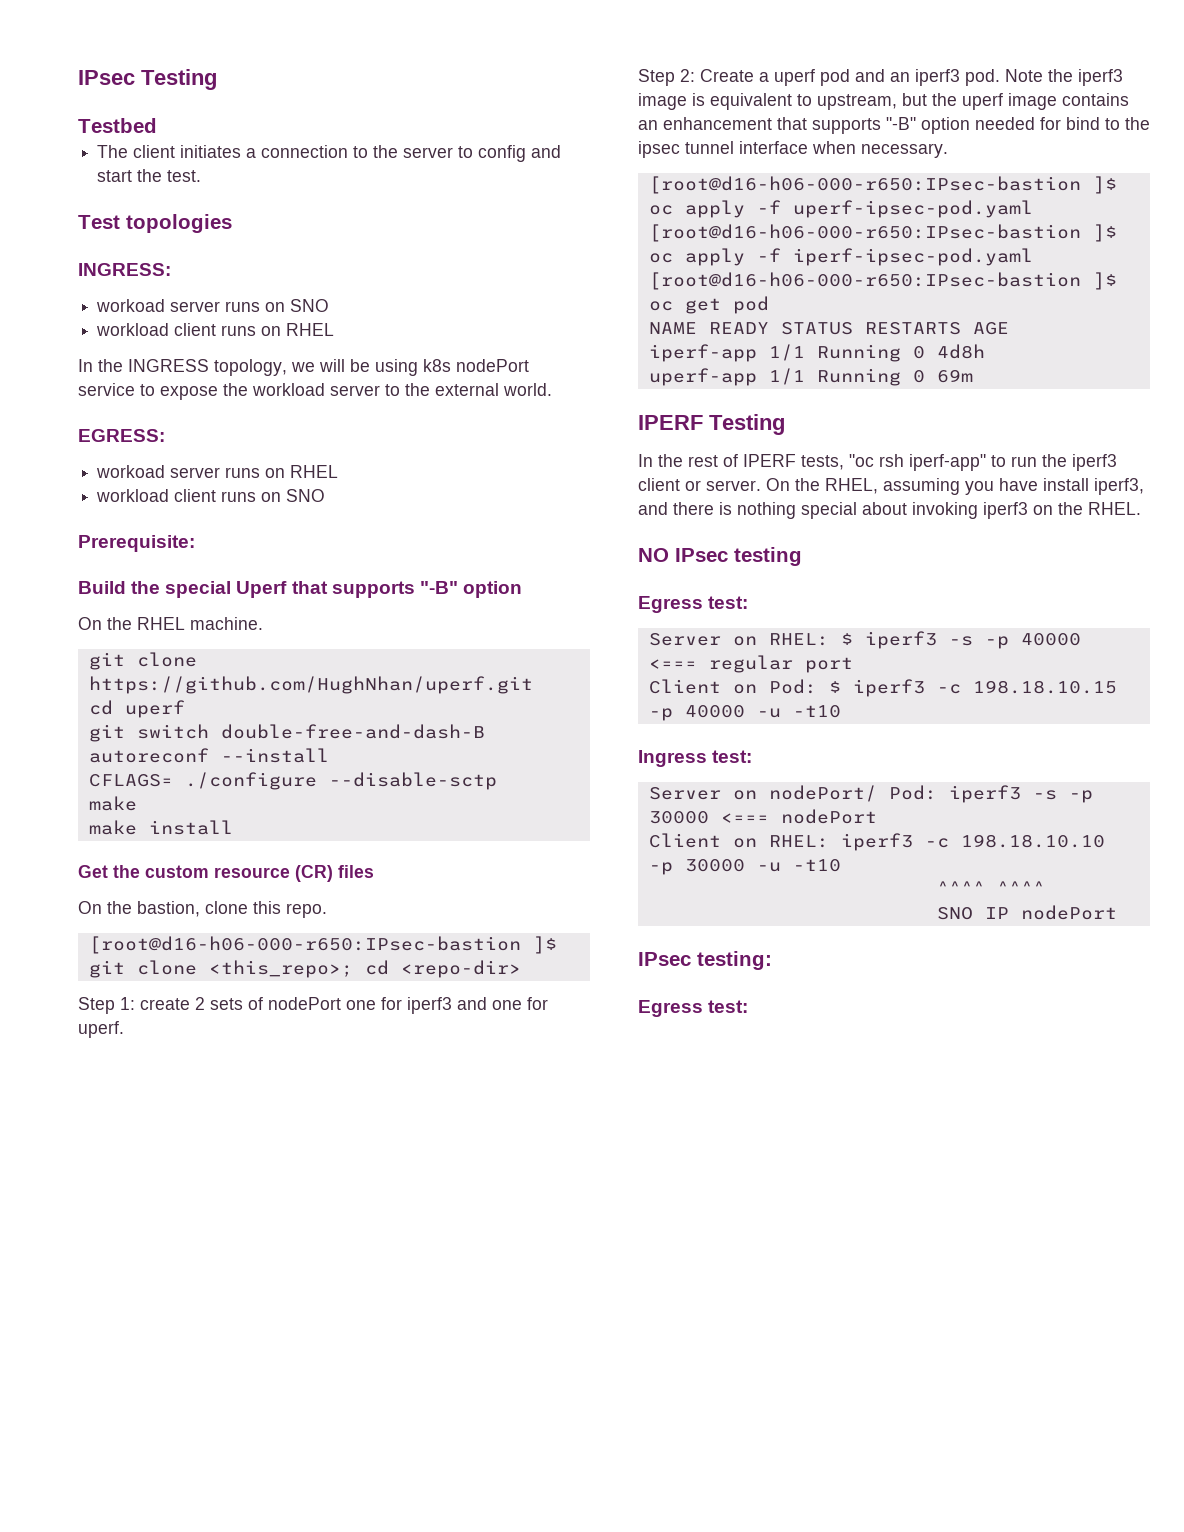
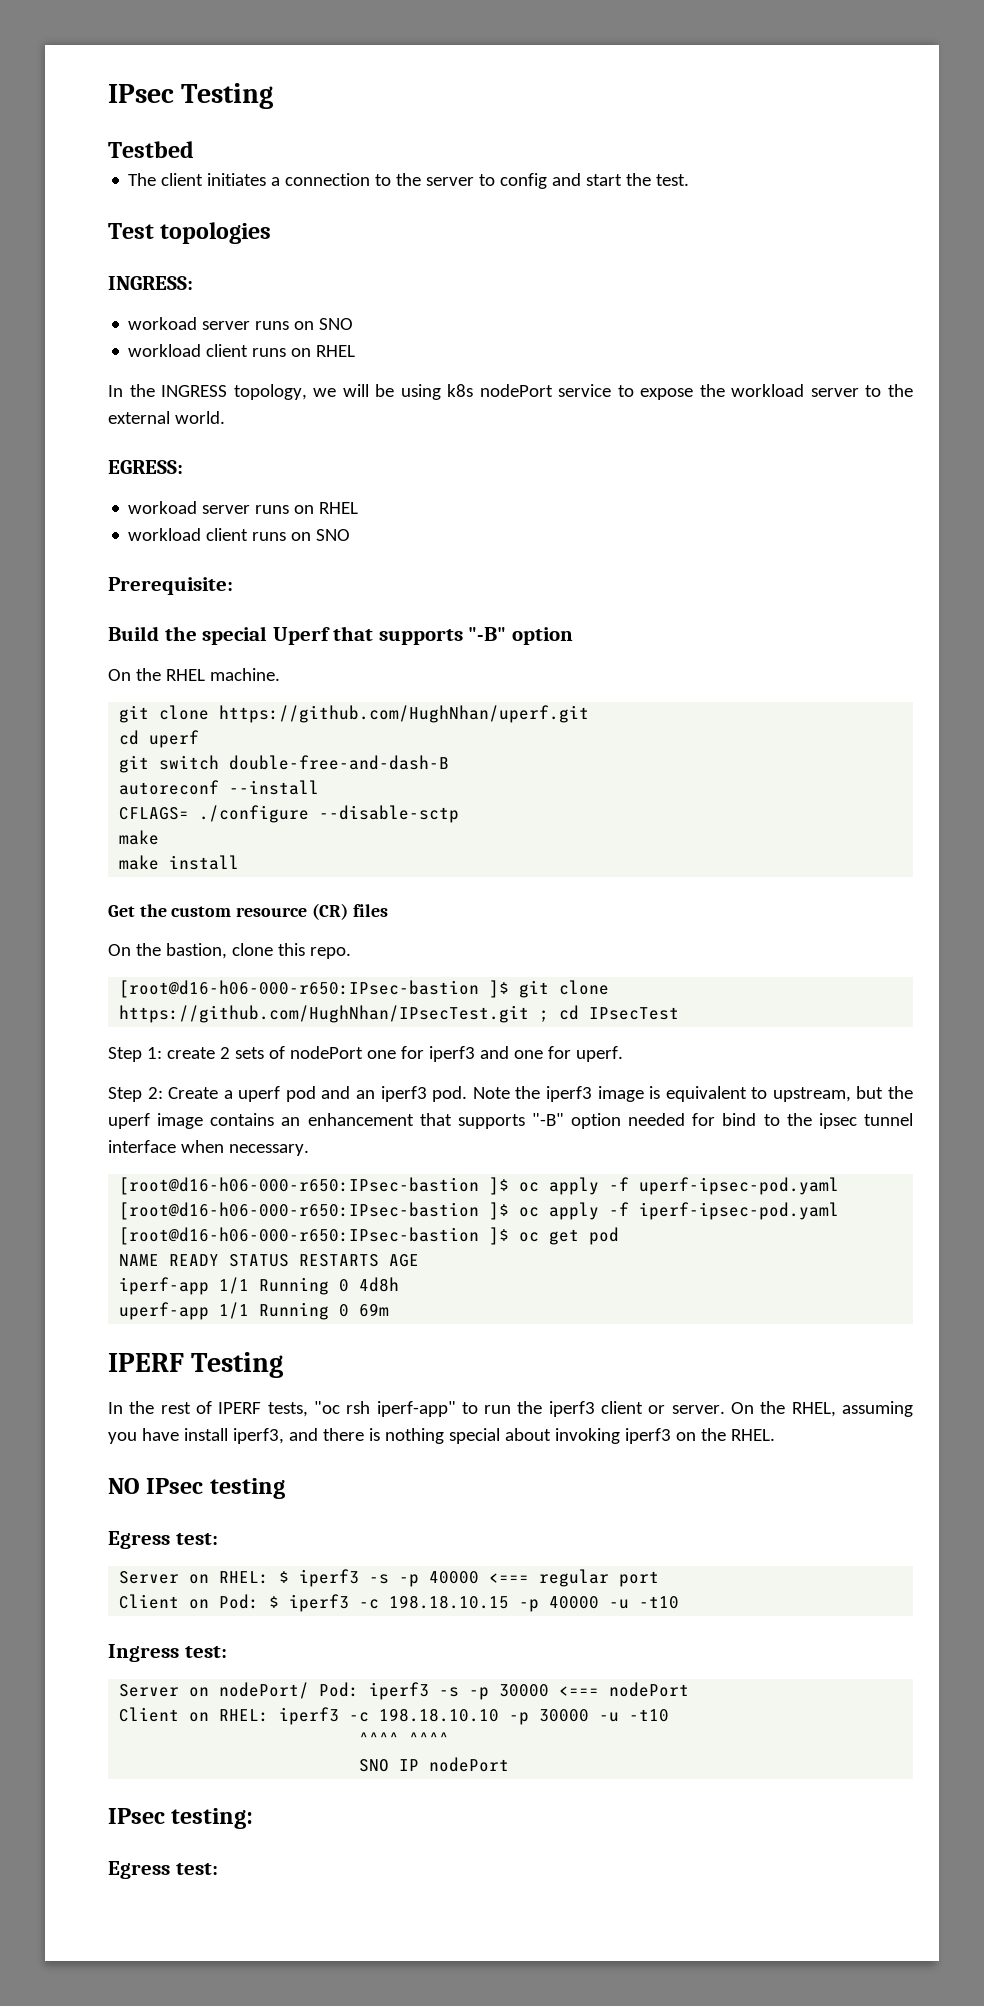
[208,960,521,978] <this_repo>; cd <repo-dir> -> [119,1005,680,1023] https://github.com/HughNhan/IPsecTest.git ; cd IPsecTest

